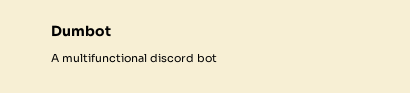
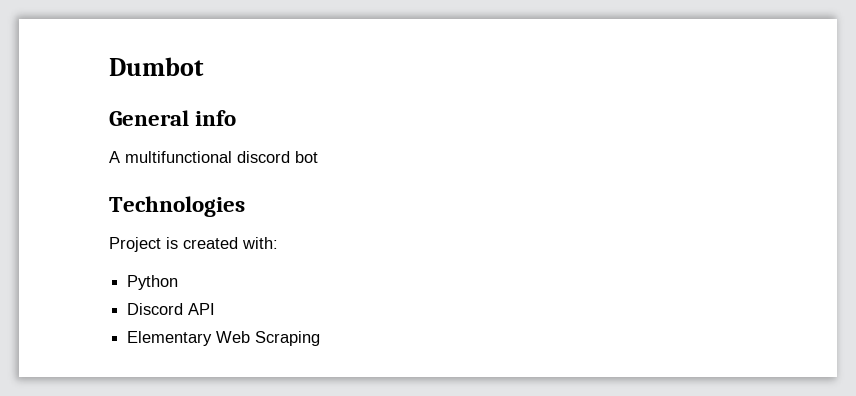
(111, 31) none -> [109,110,237,126] // General info
(217, 58) none -> [109,196,245,217] [109,237,278,252] [127,275,179,290] [127,303,216,315] [127,331,321,346] // Technologies // Project is created with: // Python // Discord API // Elementary Web Scraping

